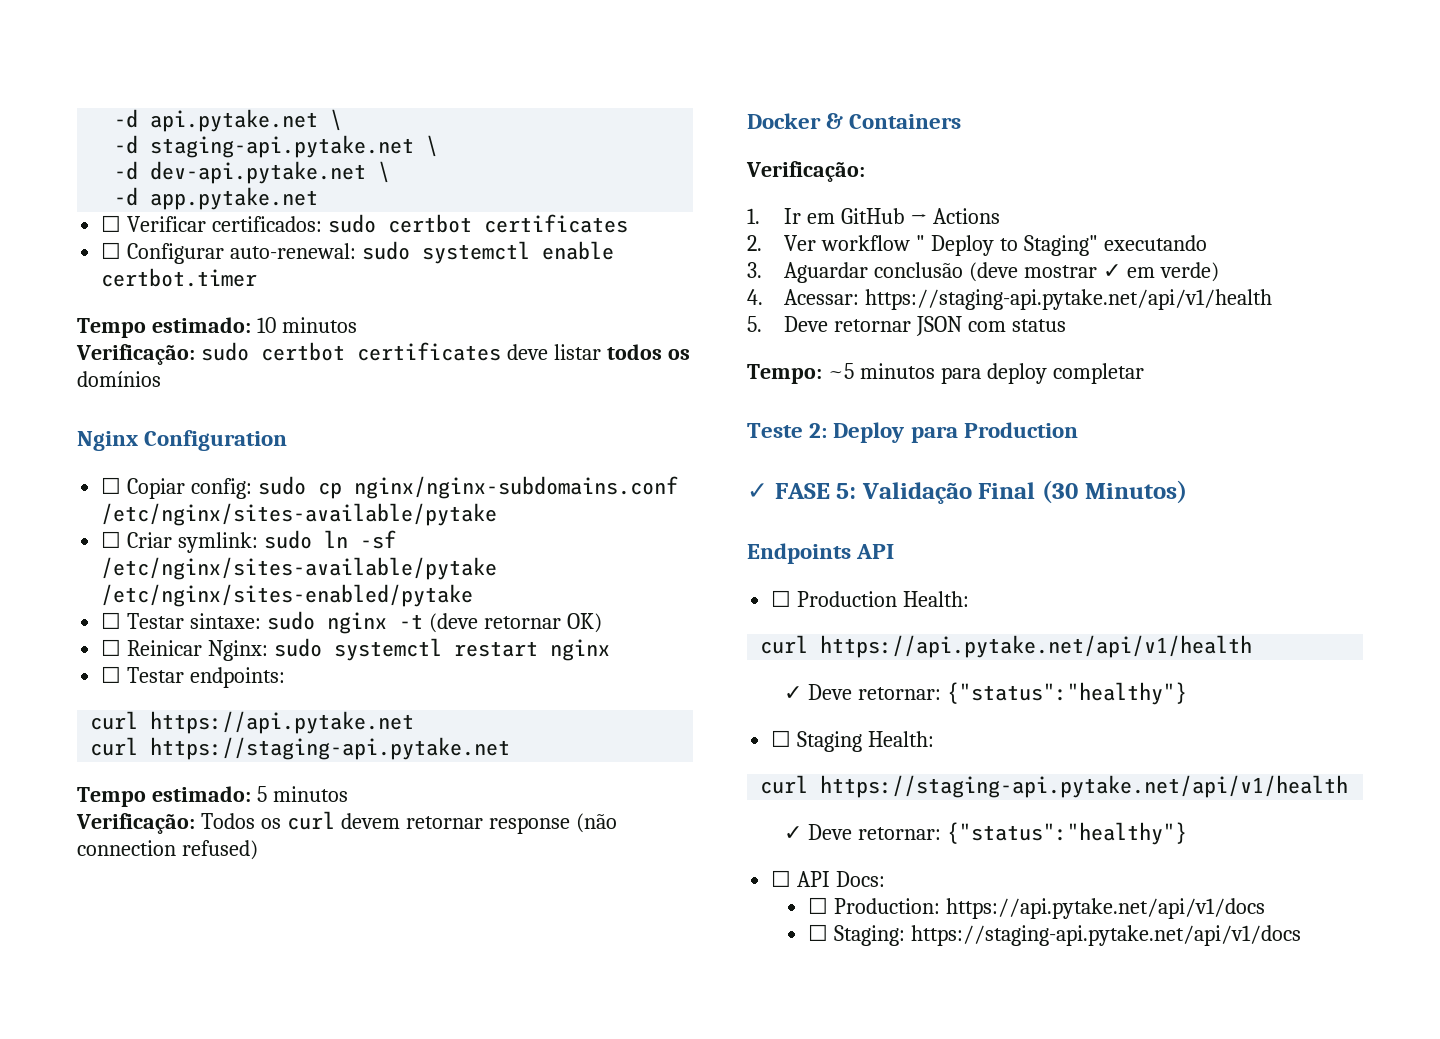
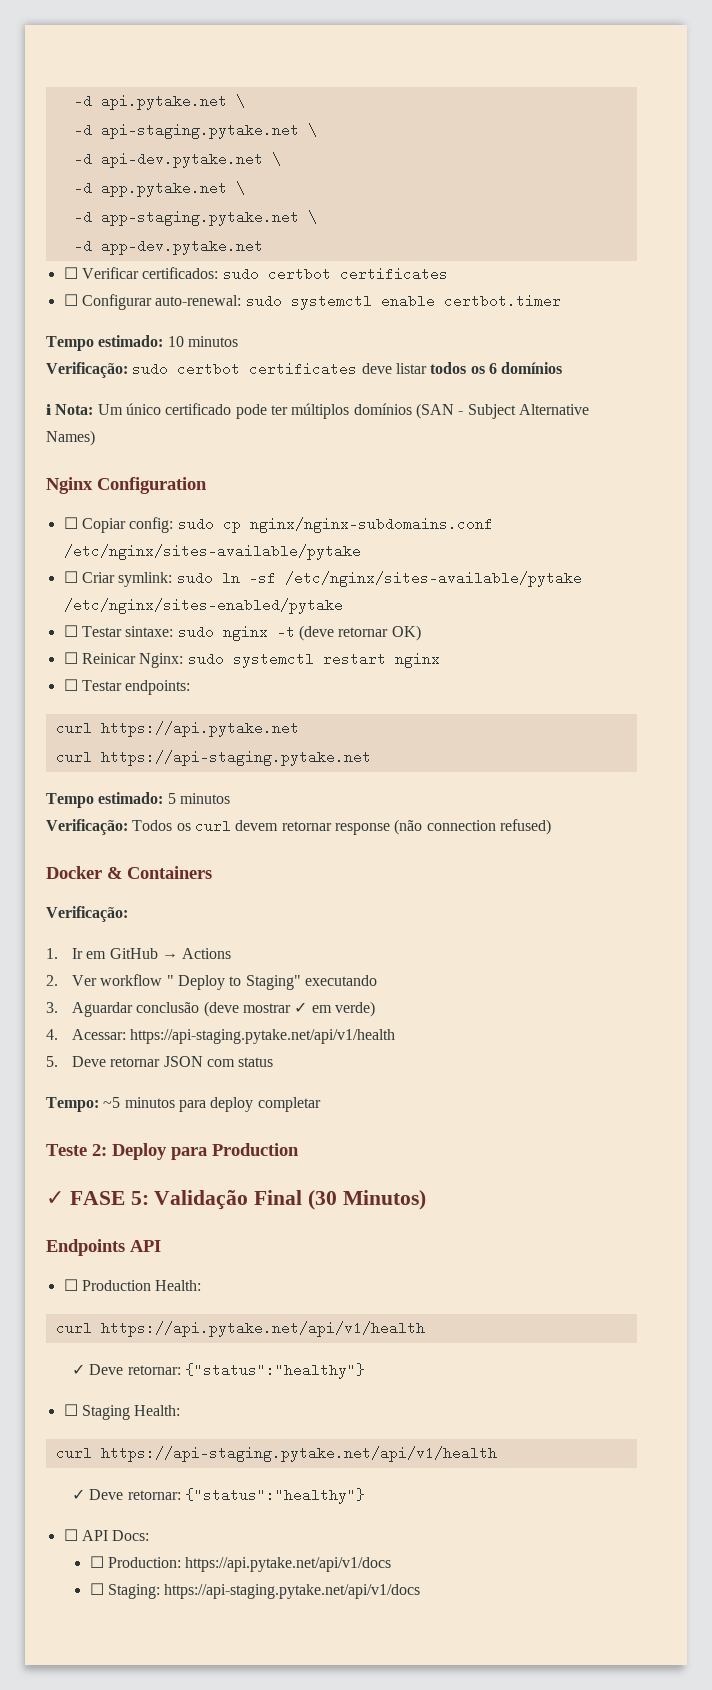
[150,135,439,158] [114,161,367,184] staging-api.pytake.net \ // -d dev-api.pytake.net -> [100,123,317,139] [73,152,263,168] api-staging.pytake.net \ // -d api-dev.pytake.net
(319, 198) none -> [235,181,245,195] [73,210,317,226] [73,239,263,255] \ // -d app-staging.pytake.net \ // -d app-dev.pytake.net
[77,371,161,387] domínios -> [488,362,563,374] [46,403,589,419] [46,430,95,446] 6 domínios // ℹ Nota: Um único certificado pode ter múltiplos domínios (SAN - Subject Alternative Names)
[150,737,511,760] https://staging-api.pytake.net -> [100,750,371,766] https://api-staging.pytake.net
[864,289,1272,310] https://staging-api.pytake.net/api/v1/health -> [130,1029,396,1044] https://api-staging.pytake.net/api/v1/health
[820,775,1349,798] https://staging-api.pytake.net/api/v1/health -> [100,1446,497,1462] https://api-staging.pytake.net/api/v1/health
[910,925,1301,946] https://staging-api.pytake.net/api/v1/docs -> [164,1584,421,1599] https://api-staging.pytake.net/api/v1/docs

